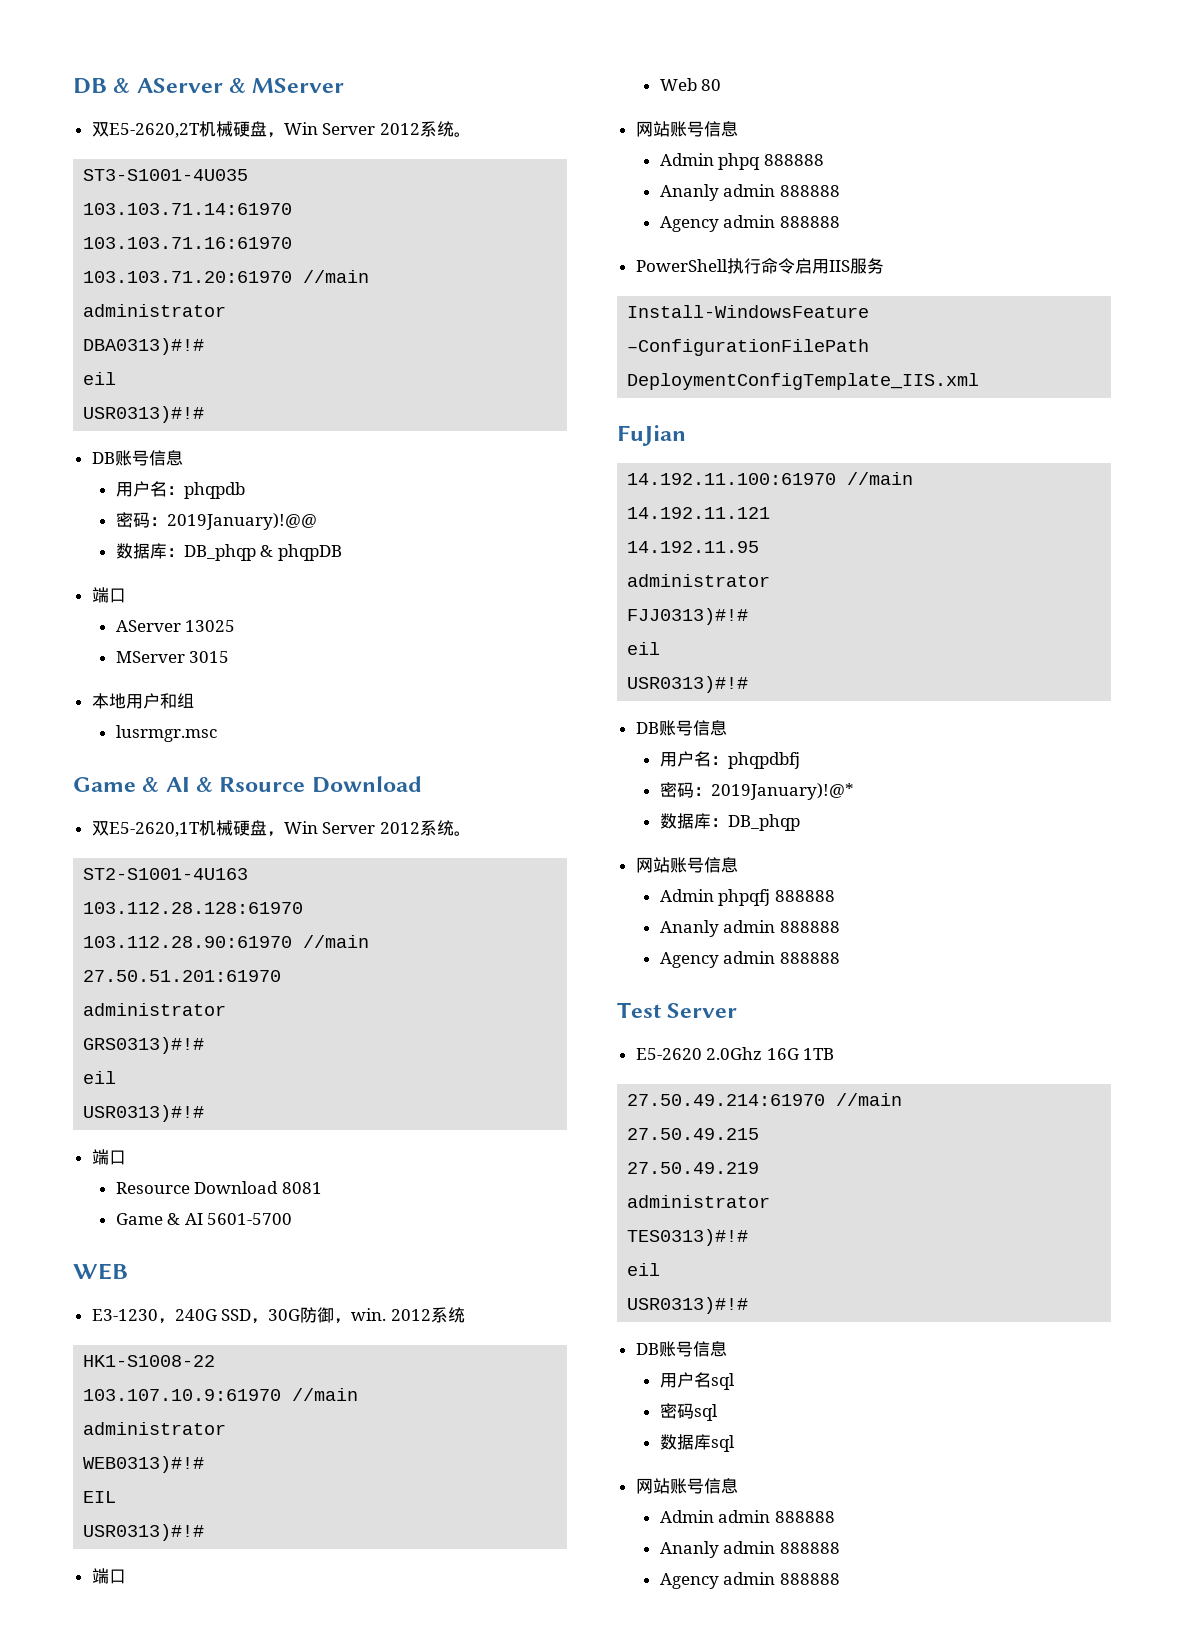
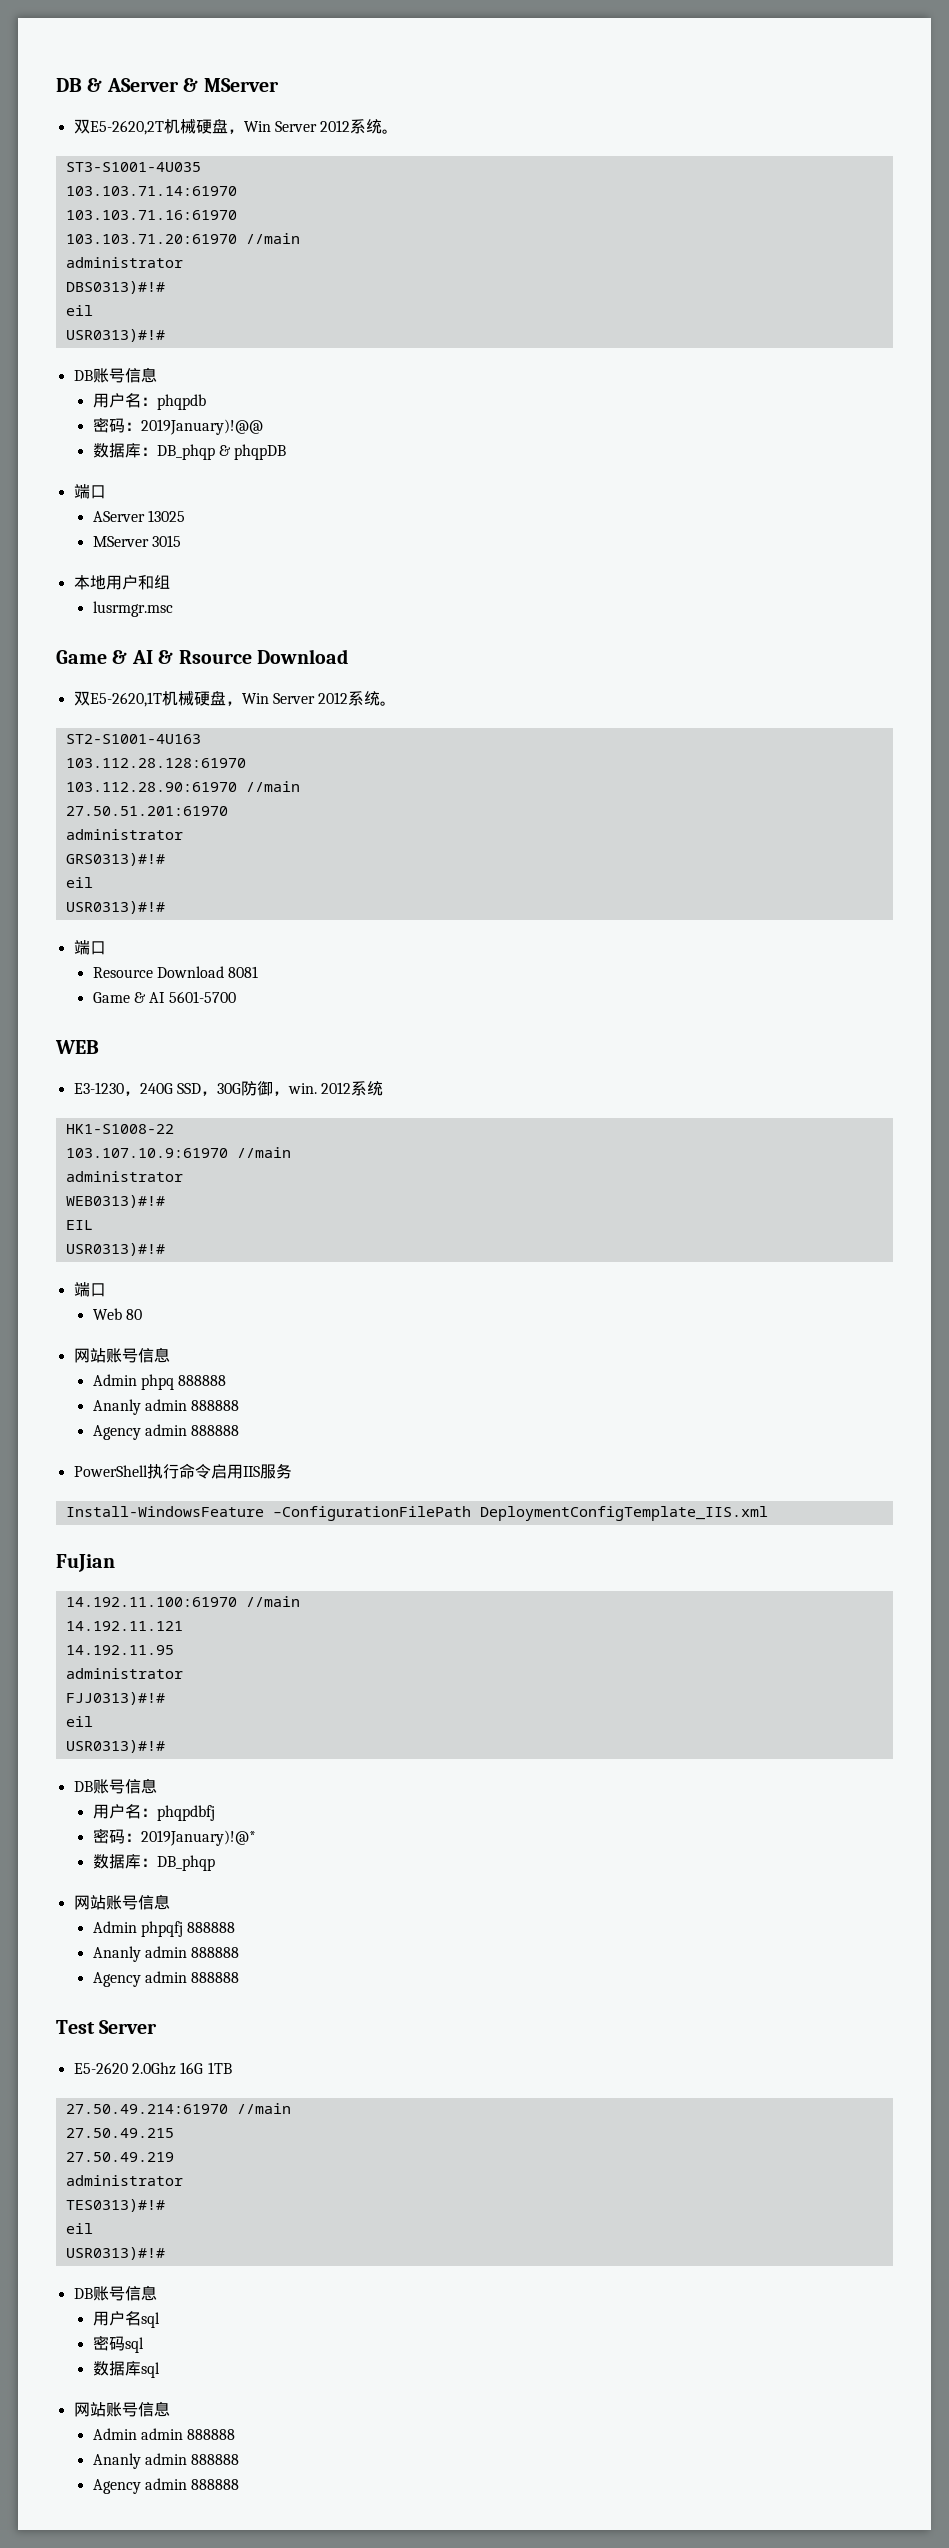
[83,338,205,355] DBA0313)#!# -> [65,281,165,294] DBS0313)#!#

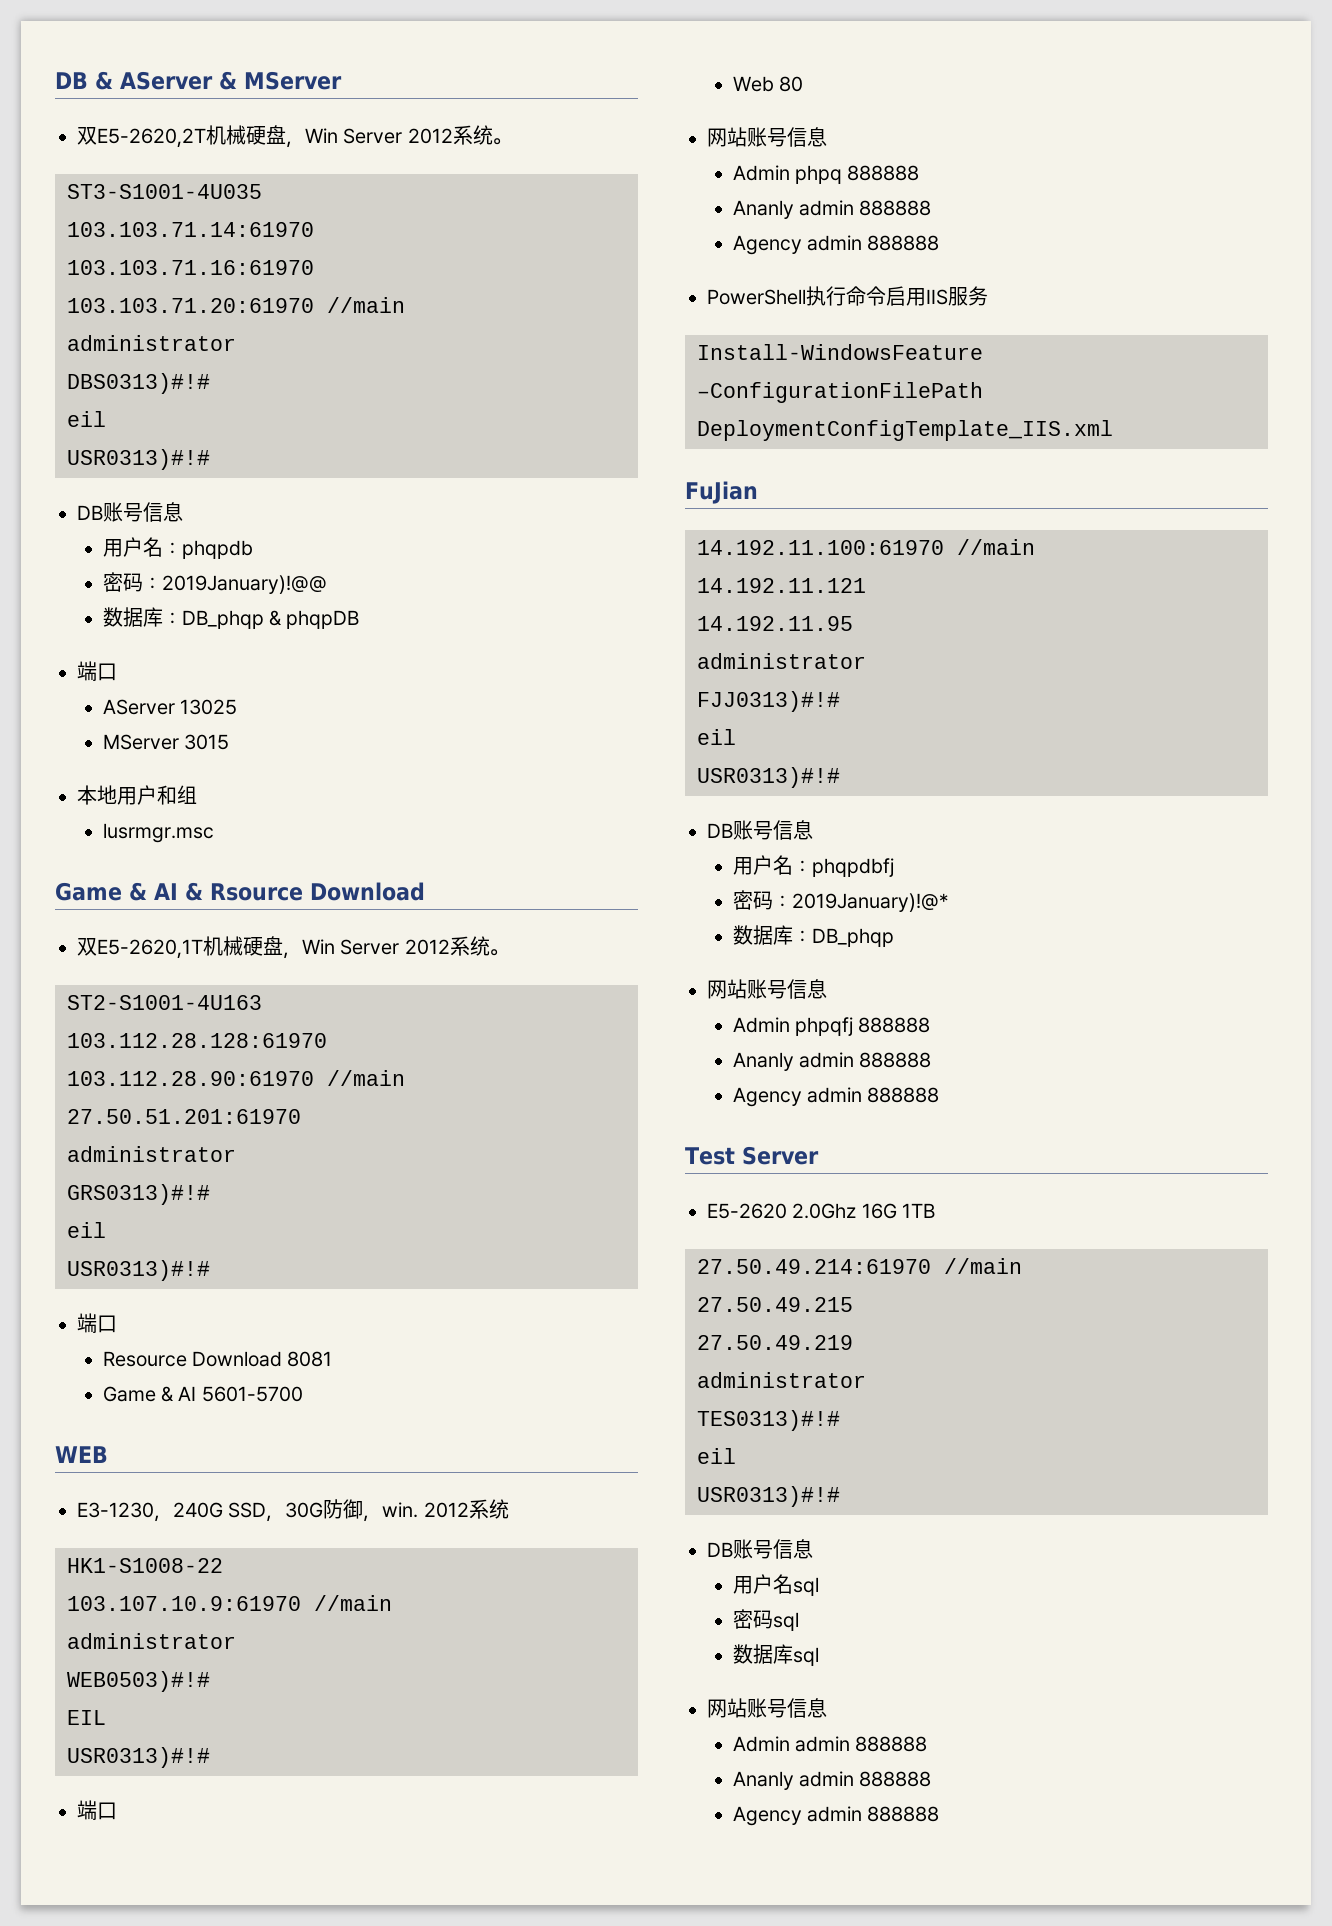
[65,1195,165,1208] WEB0313)#!# -> [67,1671,210,1692] WEB0503)#!#

